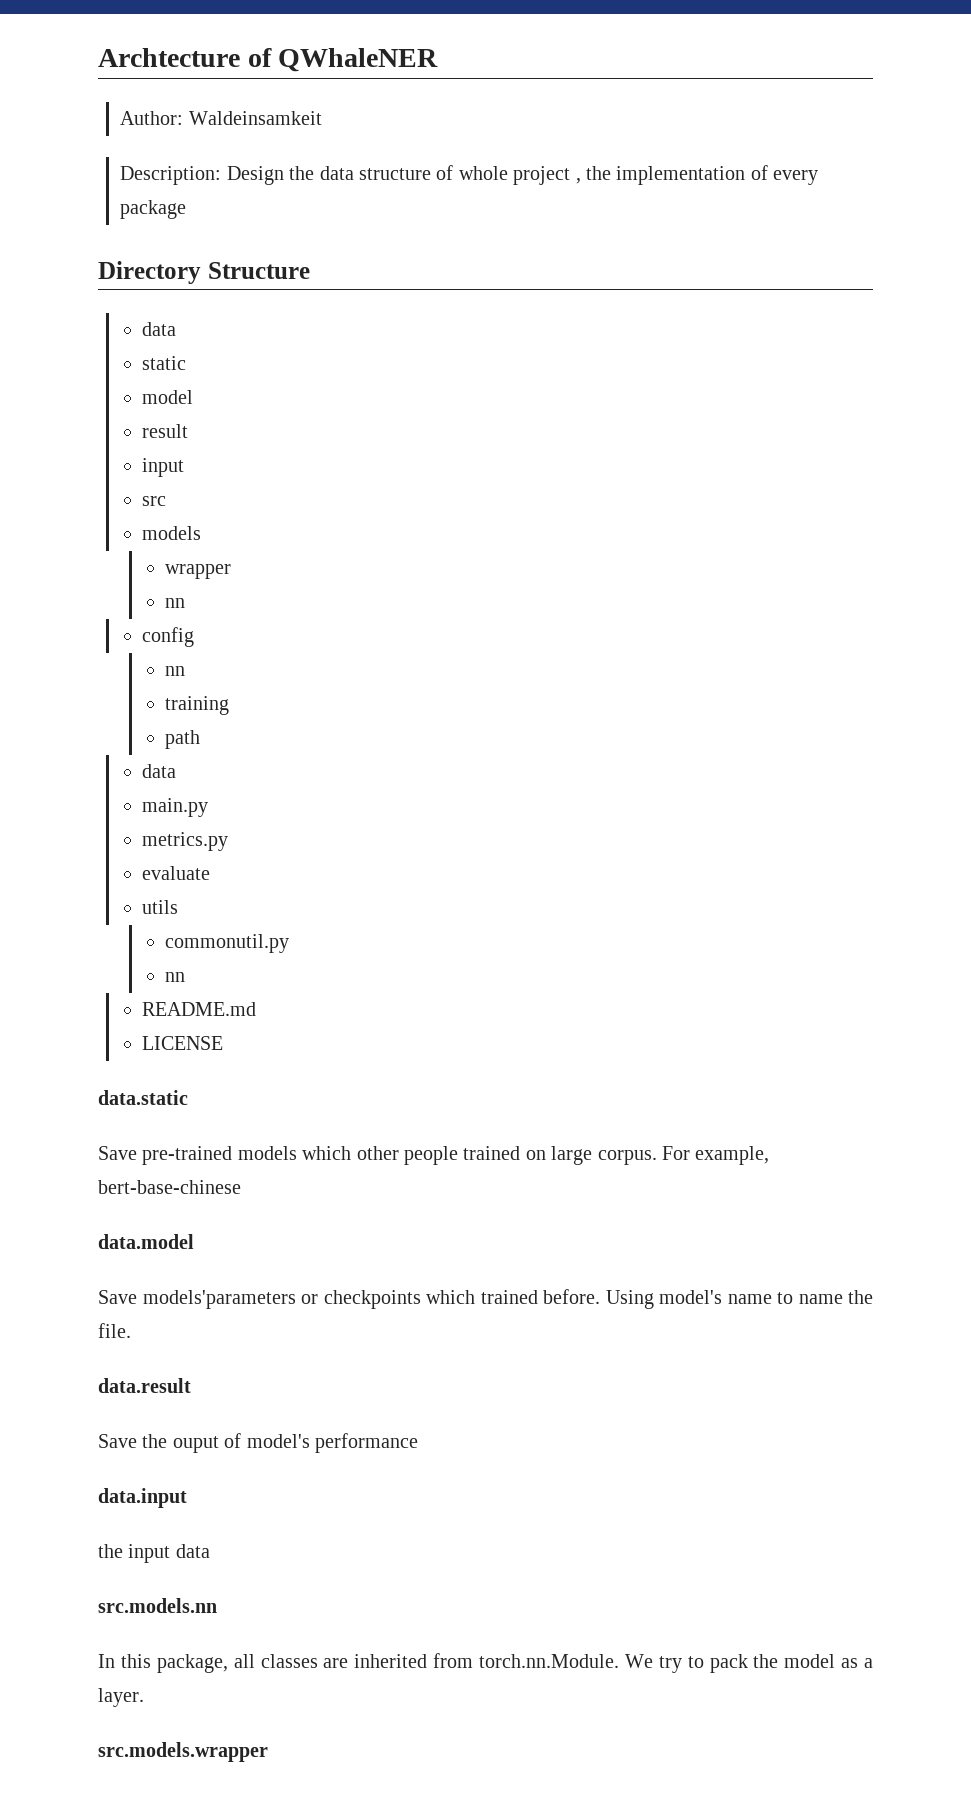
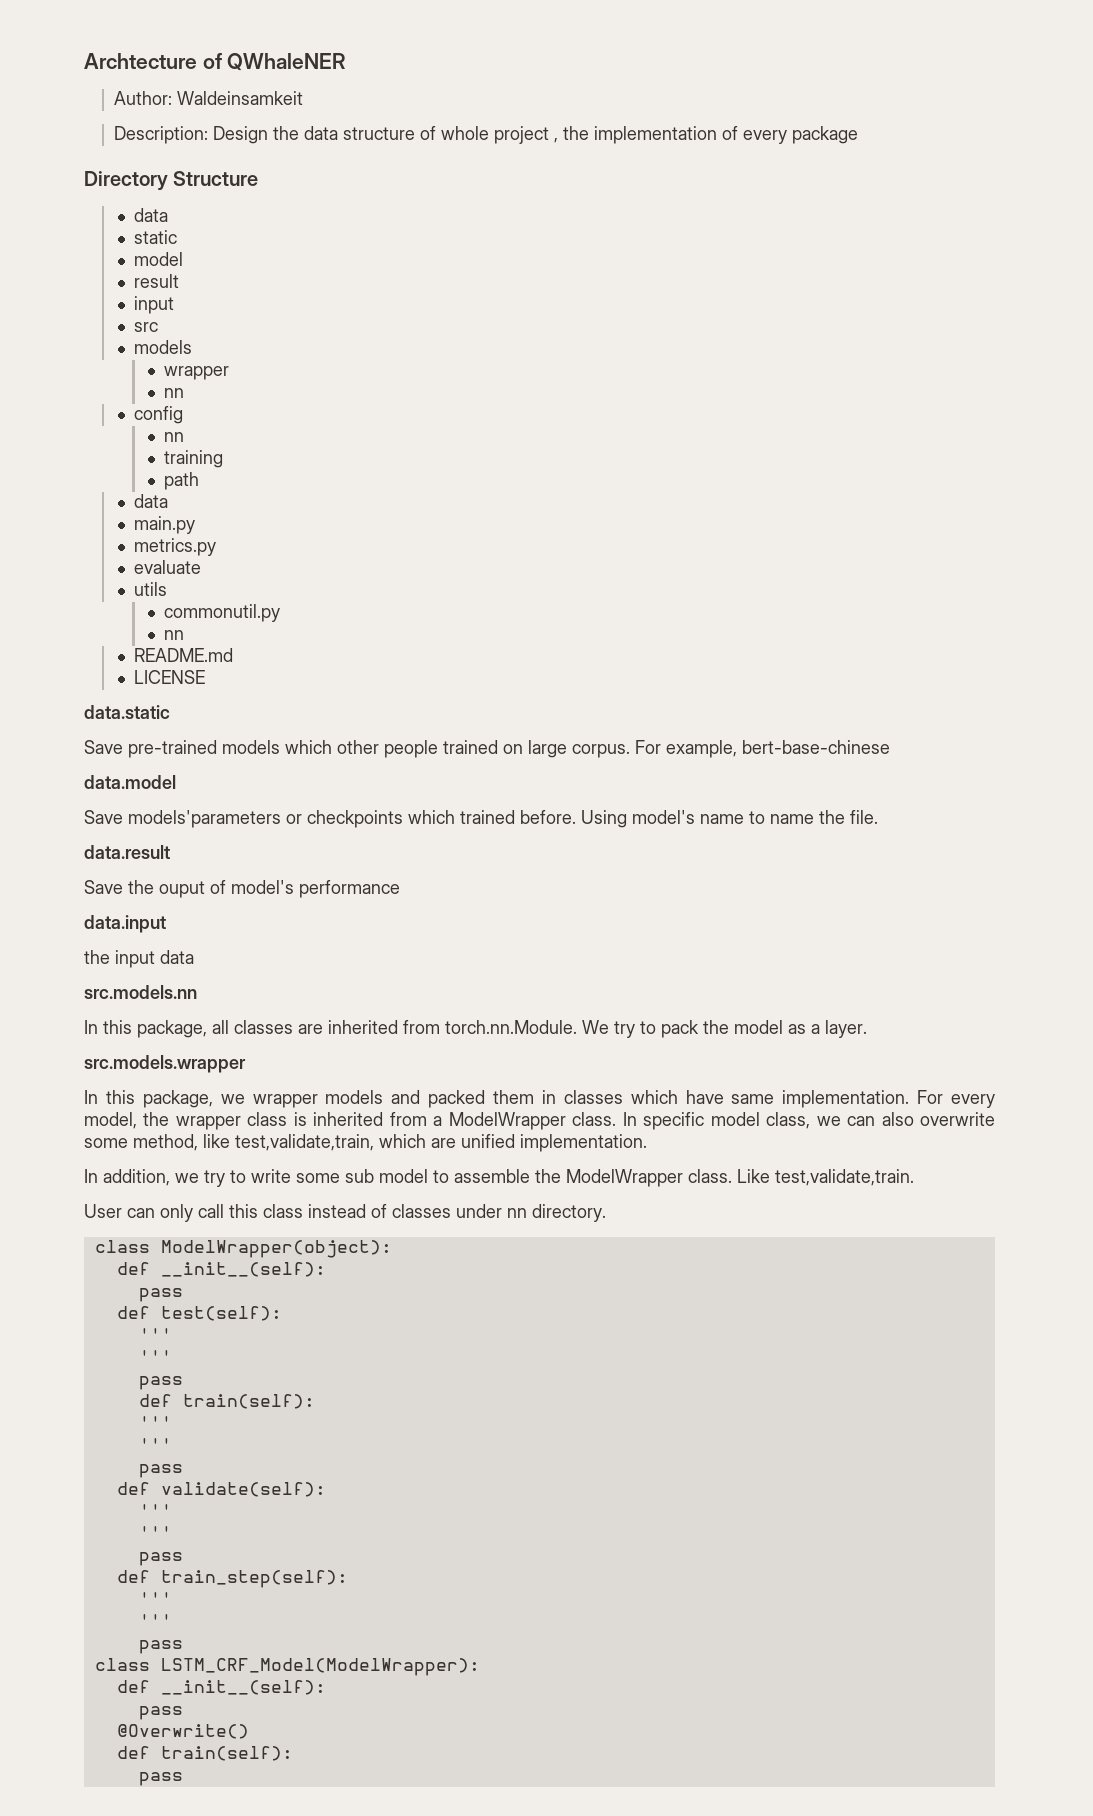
(268, 1752) none -> [84,1090,995,1108] [84,1112,996,1130] [84,1134,647,1152] [84,1169,914,1187] [84,1204,606,1222] [94,1240,392,1258] [116,1262,326,1277] [138,1288,183,1302] [116,1306,282,1321] [138,1328,172,1341] [138,1350,172,1363] [138,1376,183,1390] [138,1394,315,1409] [138,1416,172,1429] [138,1438,172,1451] [138,1464,183,1478] [116,1482,326,1497] [138,1504,172,1517] [138,1526,172,1539] [138,1552,183,1566] [116,1570,348,1588] [138,1592,172,1605] [138,1614,172,1627] [138,1640,183,1654] [94,1658,480,1676] [116,1680,326,1695] [138,1706,183,1720] [116,1724,249,1739] [116,1746,293,1761] [138,1772,183,1786] // In this package, we wrapper models and packed them in classes which have same implementation. For every model, the wrapper class is inherited from a ModelWrapper class. In specific model class, we can also overwrite some method, like test,validate,train, which are unified implementation. // In addition, we try to write some sub model to assemble the ModelWrapper class. Like test,validate,train. // User can only call this class instead of classes under nn directory. // class ModelWrapper(object): // def __init__(self): // pass // def test(self): // ''' // ''' // pass // def train(self): // ''' // ''' // pass // def validate(self): // ''' // ''' // pass // def train_step(self): // ''' // ''' // pass // class LSTM_CRF_Model(ModelWrapper): // def __init__(self): // pass // @Overwrite() // def train(self): // pass

